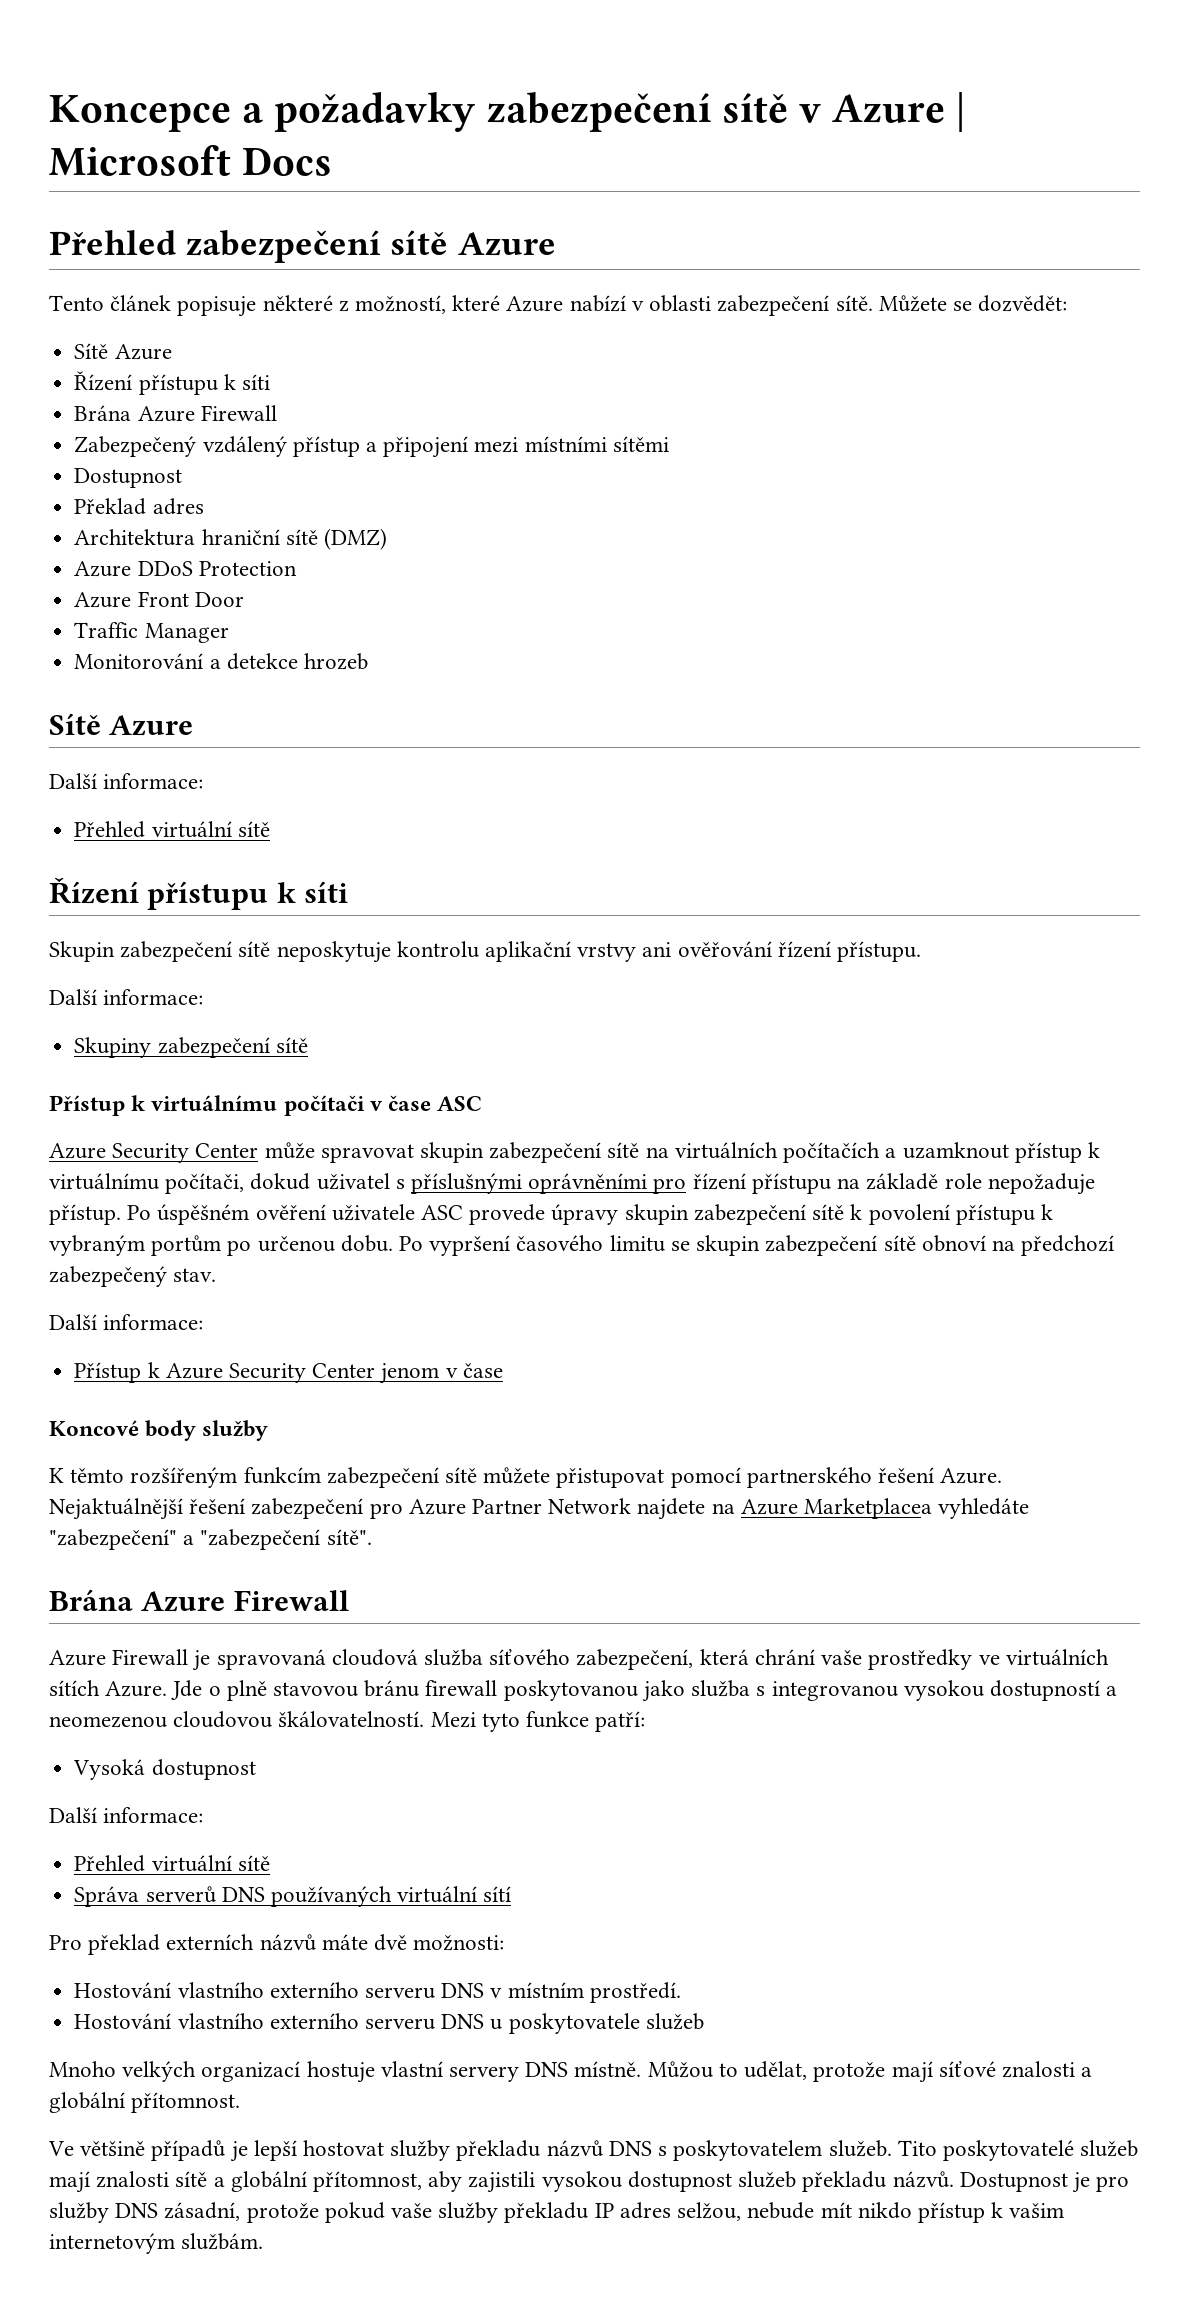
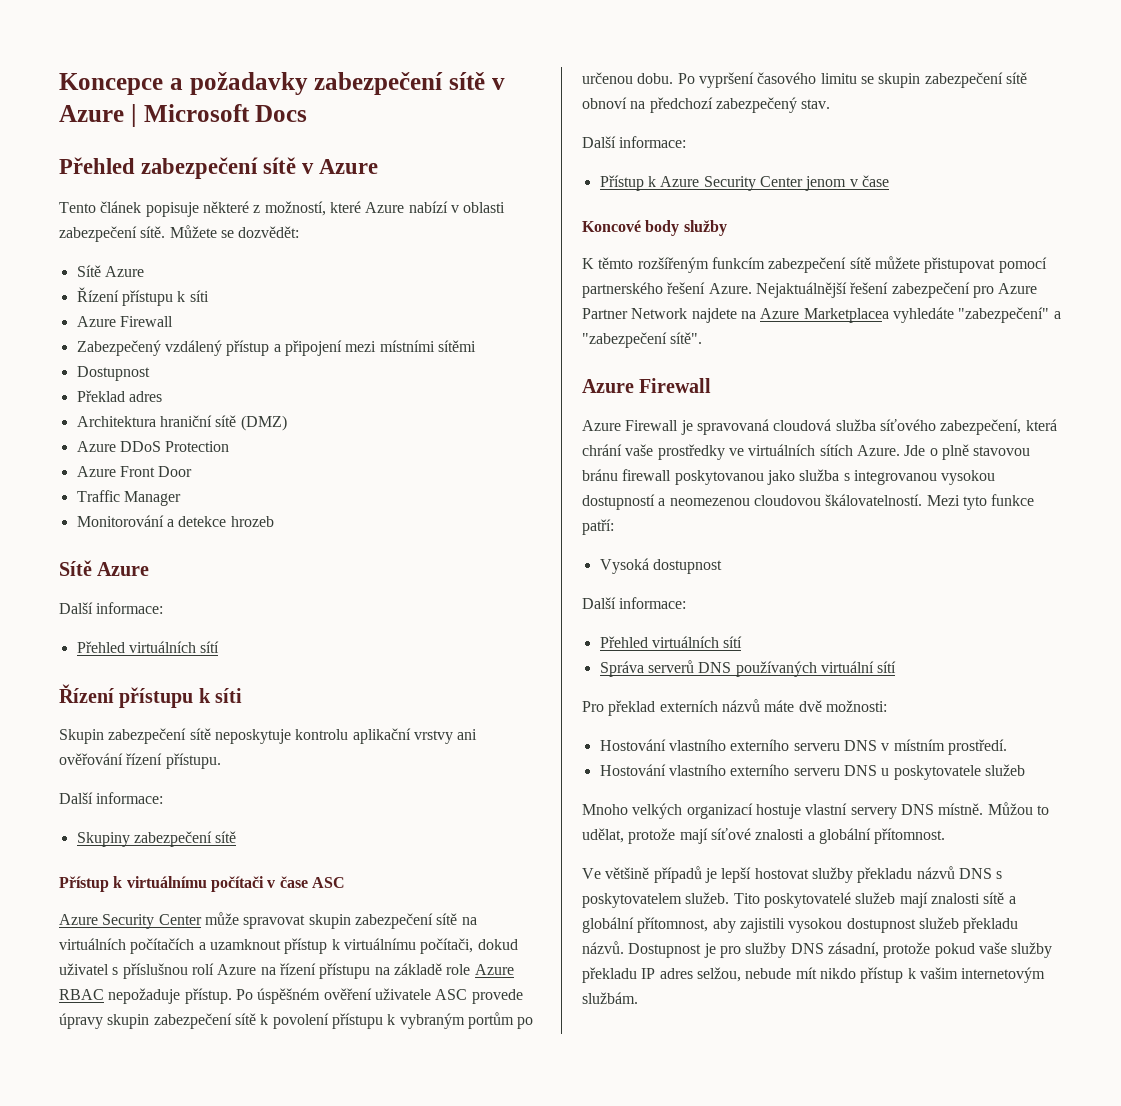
(449, 242) none -> [302,163,315,174] v
[74,405,132,421] Brána -> (209, 296) none
[151,821,270,838] virtuální sítě -> [128,641,220,653] virtuálních sítí
[411,1173,687,1194] příslušnými oprávněními pro -> [122,963,276,979] příslušnou rolí Azure na
(982, 1181) none -> [474,964,514,975] [59,989,104,1000] Azure RBAC
[49,1589,133,1611] Brána -> (703, 338) none
[151,1855,270,1872] virtuální sítě -> [651,636,743,648] virtuálních sítí

